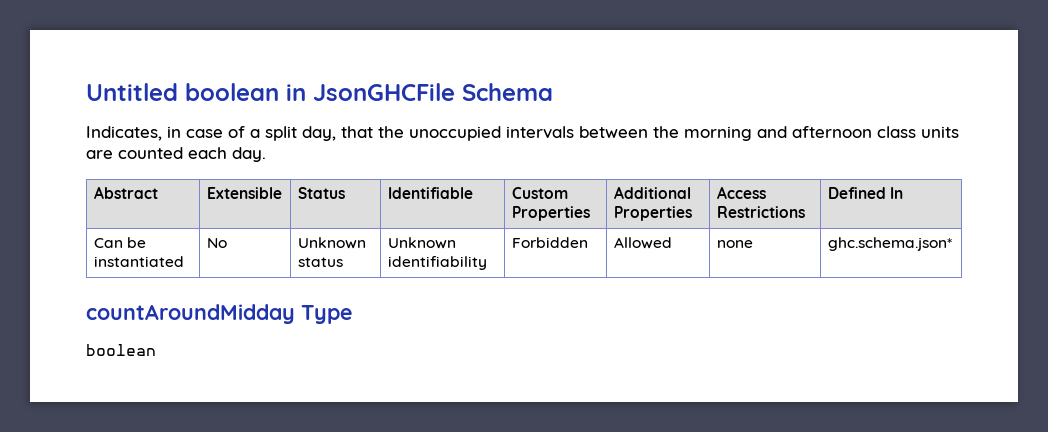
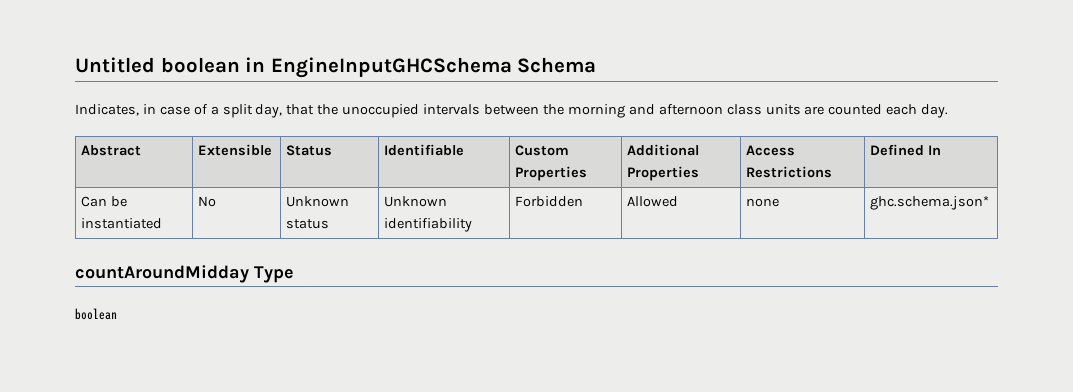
[313,83,455,101] JsonGHCFile -> [270,57,512,78] EngineInputGHCSchema

